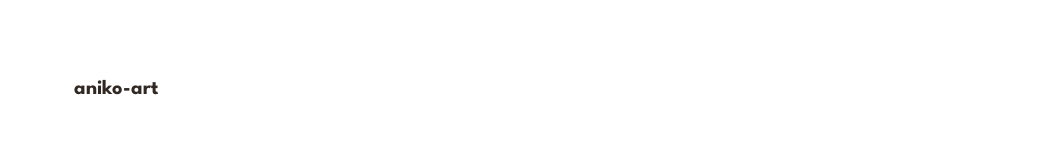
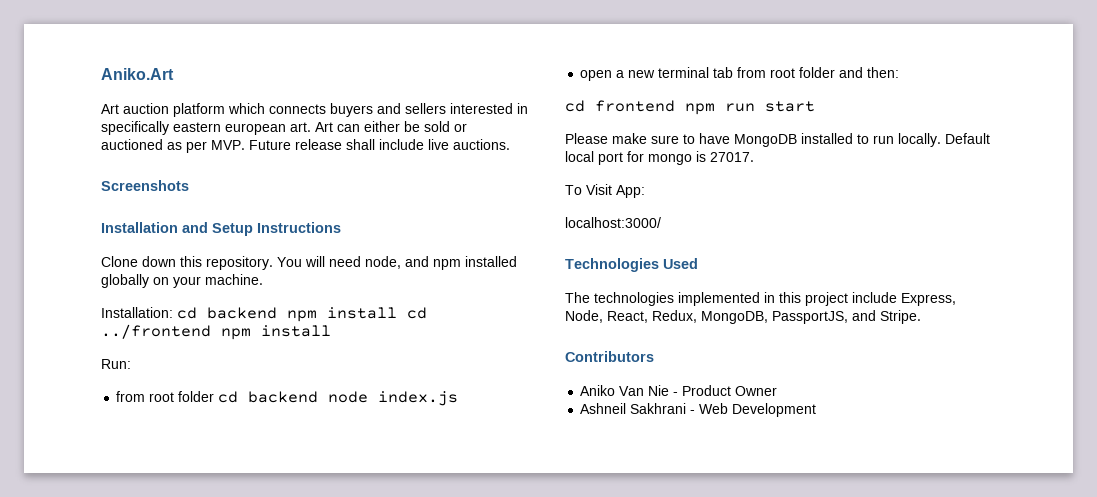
[74,79,159,95] aniko-art -> [101,68,174,80] [101,103,528,117] [101,121,467,135] [101,139,510,153] [101,180,189,191] [101,222,341,236] [101,256,517,270] [101,274,263,288] [101,307,427,322] [101,324,331,340] [101,359,131,369] [116,391,459,406] [580,67,900,81] [565,100,815,115] [565,133,990,147] [565,151,754,165] [565,184,645,198] [565,217,661,228] [565,258,698,272] [565,292,956,306] [565,310,921,324] [565,351,654,362] [580,385,778,396] [580,403,817,417] Aniko.Art // Art auction platform which connects buyers and sellers interested in specifically eastern european art. Art can either be sold or auctioned as per MVP. Future release shall include live auctions. // Screenshots // Installation and Setup Instructions // Clone down this repository. You will need node, and npm installed globally on your machine. // Installation: cd backend npm install cd ../frontend npm install // Run: // from root folder cd backend node index.js // open a new terminal tab from root folder and then: // cd frontend npm run start // Please make sure to have MongoDB installed to run locally. Default local port for mongo is 27017. // To Visit App: // localhost:3000/ // Technologies Used // The technologies implemented in this project include Express, Node, React, Redux, MongoDB, PassportJS, and Stripe. // Contributors // Aniko Van Nie - Product Owner // Ashneil Sakhrani - Web Development

